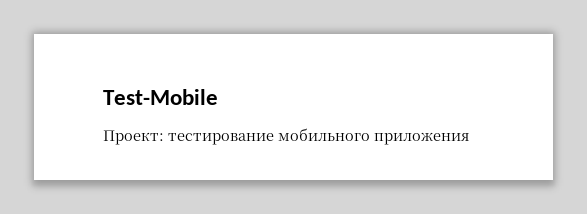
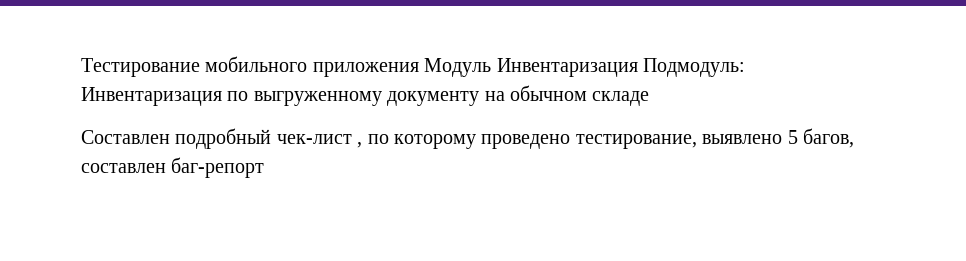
[103,89,218,105] [103,128,469,145] Test-Mobile // Проект: тестирование мобильного приложения -> [81,56,745,77] [81,85,650,106] [81,128,854,149] [81,157,265,178] Тестирование мобильного приложения Модуль Инвентаризация Подмодуль: Инвентаризация по выгруженному документу на обычном складе // Составлен подробный чек-лист , по которому проведено тестирование, выявлено 5 багов, составлен баг-репорт

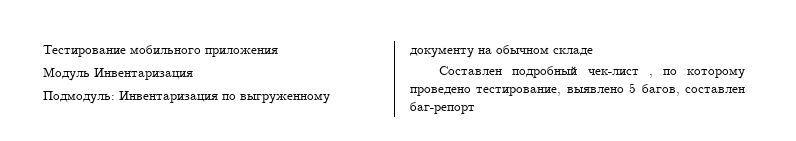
(419, 69) none -> (278, 52) //
(638, 67) none -> (193, 74) //

